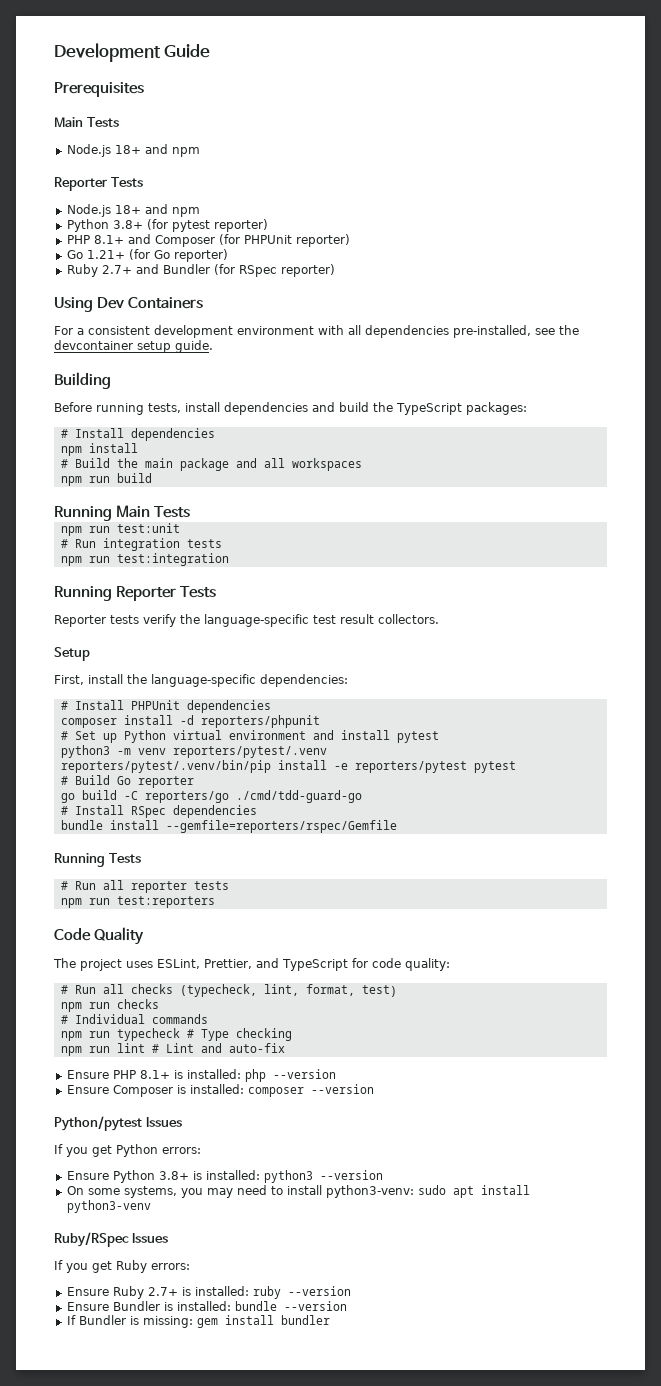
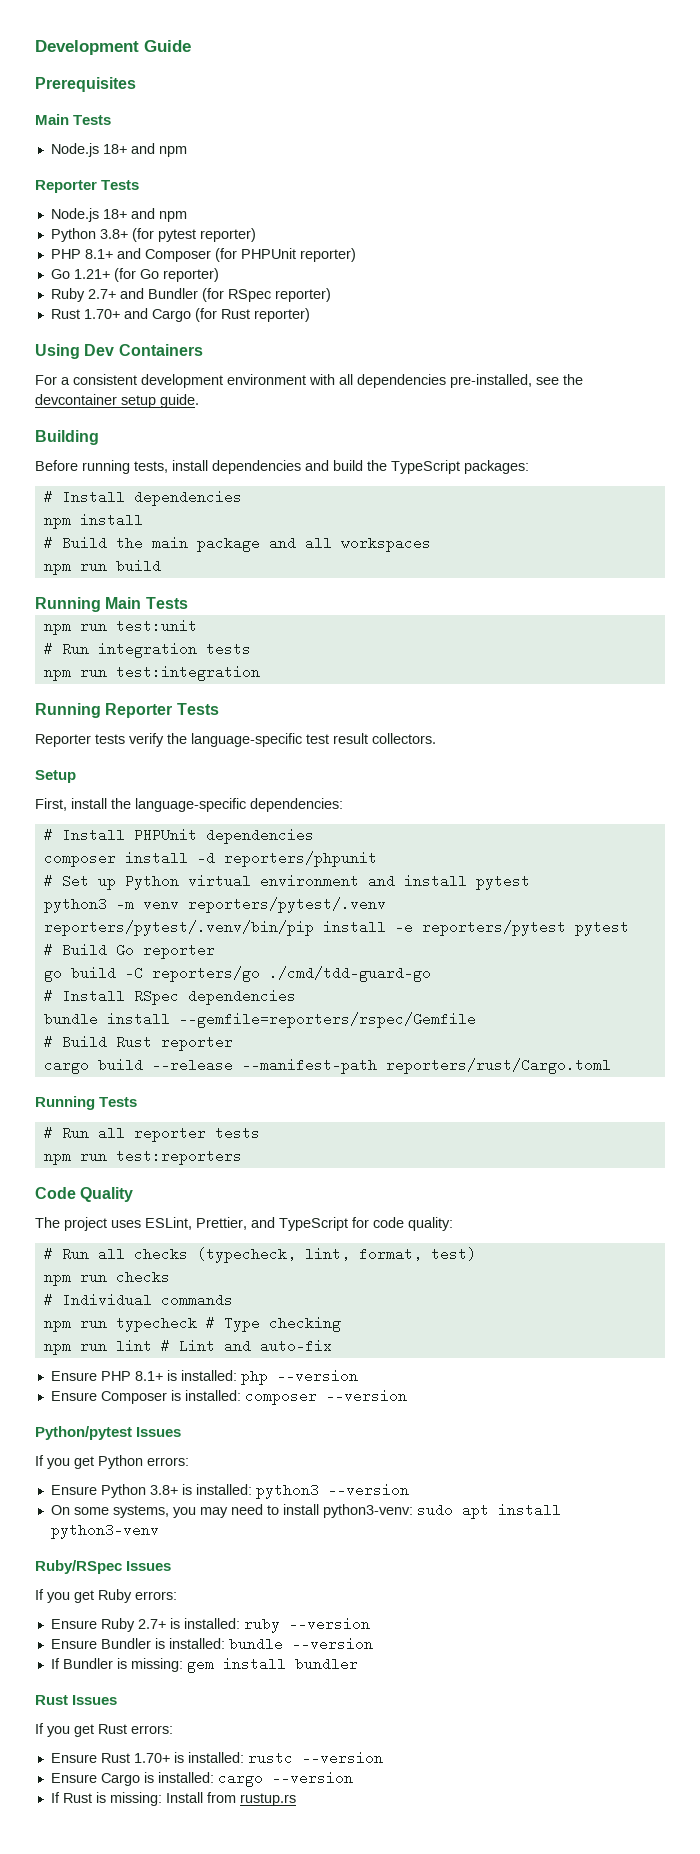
(335, 270) none -> [50,308,310,322] // Rust 1.70+ and Cargo (for Rust reporter)
(397, 826) none -> [43,1035,233,1051] [43,1058,611,1074] // # Build Rust reporter // cargo build --release --manifest-path reporters/rust/Cargo.toml
(330, 1320) none -> [35,1695,118,1705] [35,1723,173,1737] [50,1751,383,1765] [50,1771,353,1787] [50,1792,296,1806] // Rust Issues // If you get Rust errors: // Ensure Rust 1.70+ is installed: rustc --version // Ensure Cargo is installed: cargo --version // If Rust is missing: Install from rustup.rs

